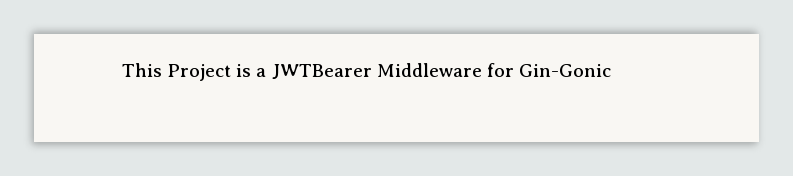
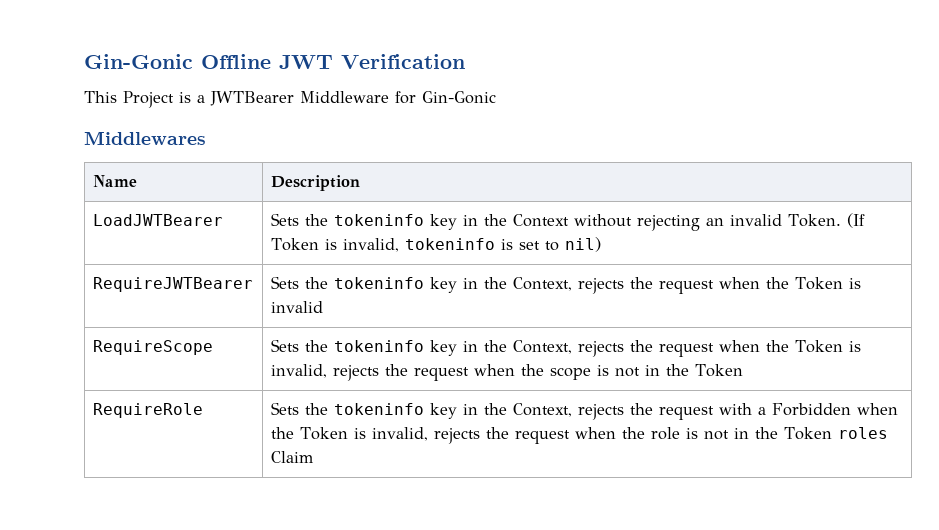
(122, 70) none -> [84,54,465,69] Gin-Gonic Offline JWT Verification //
(611, 70) none -> [84,131,206,145] [92,175,137,187] [270,175,360,191] [92,214,223,226] [270,213,865,231] [270,237,601,252] [92,277,253,292] [270,276,861,294] [270,301,323,313] [92,340,213,355] [270,339,861,357] [270,364,743,381] [92,403,203,418] [270,402,898,420] [270,427,888,444] [270,451,314,463] // Middlewares // Name | Description // LoadJWTBearer | Sets the tokeninfo key in the Context without rejecting an invalid Token. (If Token is invalid, tokeninfo is set to nil) // RequireJWTBearer | Sets the tokeninfo key in the Context, rejects the request when the Token is invalid // RequireScope | Sets the tokeninfo key in the Context, rejects the request when the Token is invalid, rejects the request when the scope is not in the Token // RequireRole | Sets the tokeninfo key in the Context, rejects the request with a Forbidden when the Token is invalid, rejects the request when the role is not in the Token roles Claim

